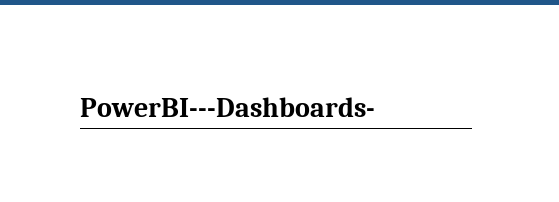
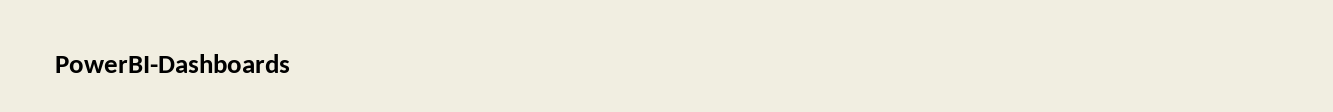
[80,97,375,117] PowerBI---Dashboards- -> [55,54,290,73] PowerBI-Dashboards

